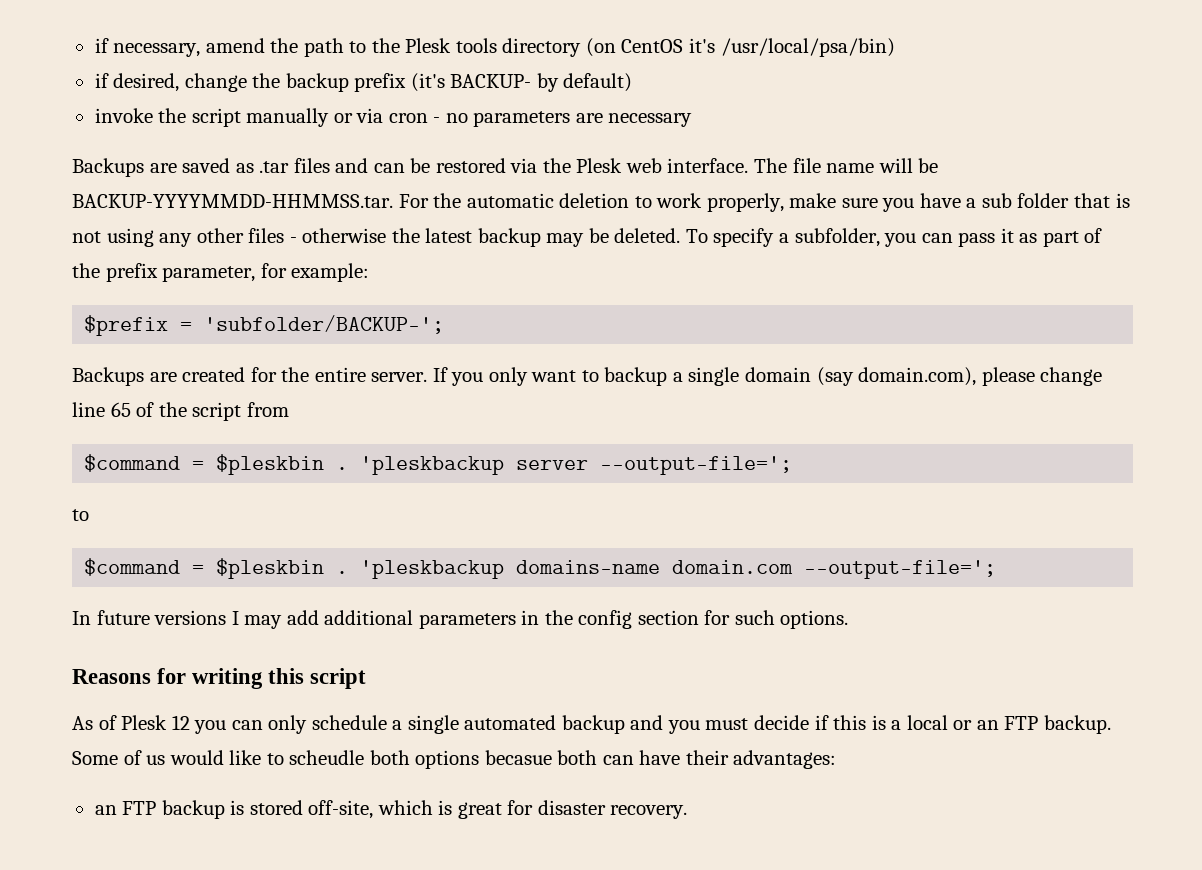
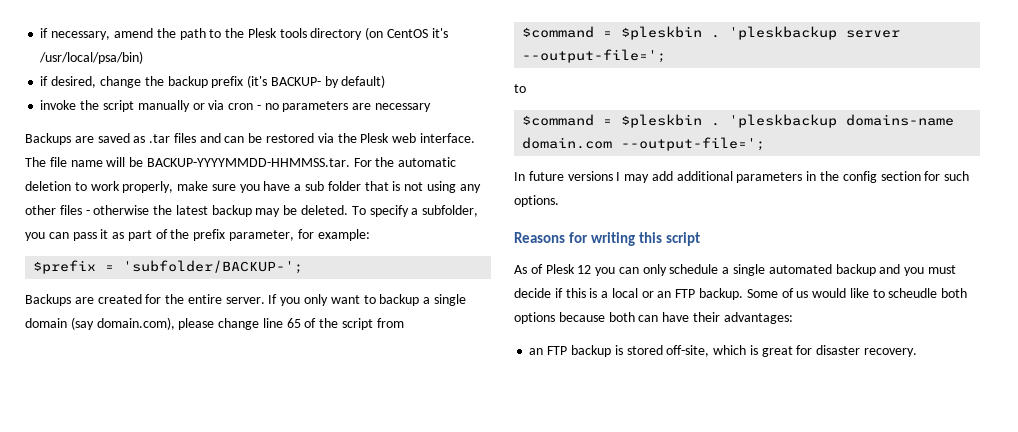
[484,750,552,765] becasue -> [558,312,605,322] because

